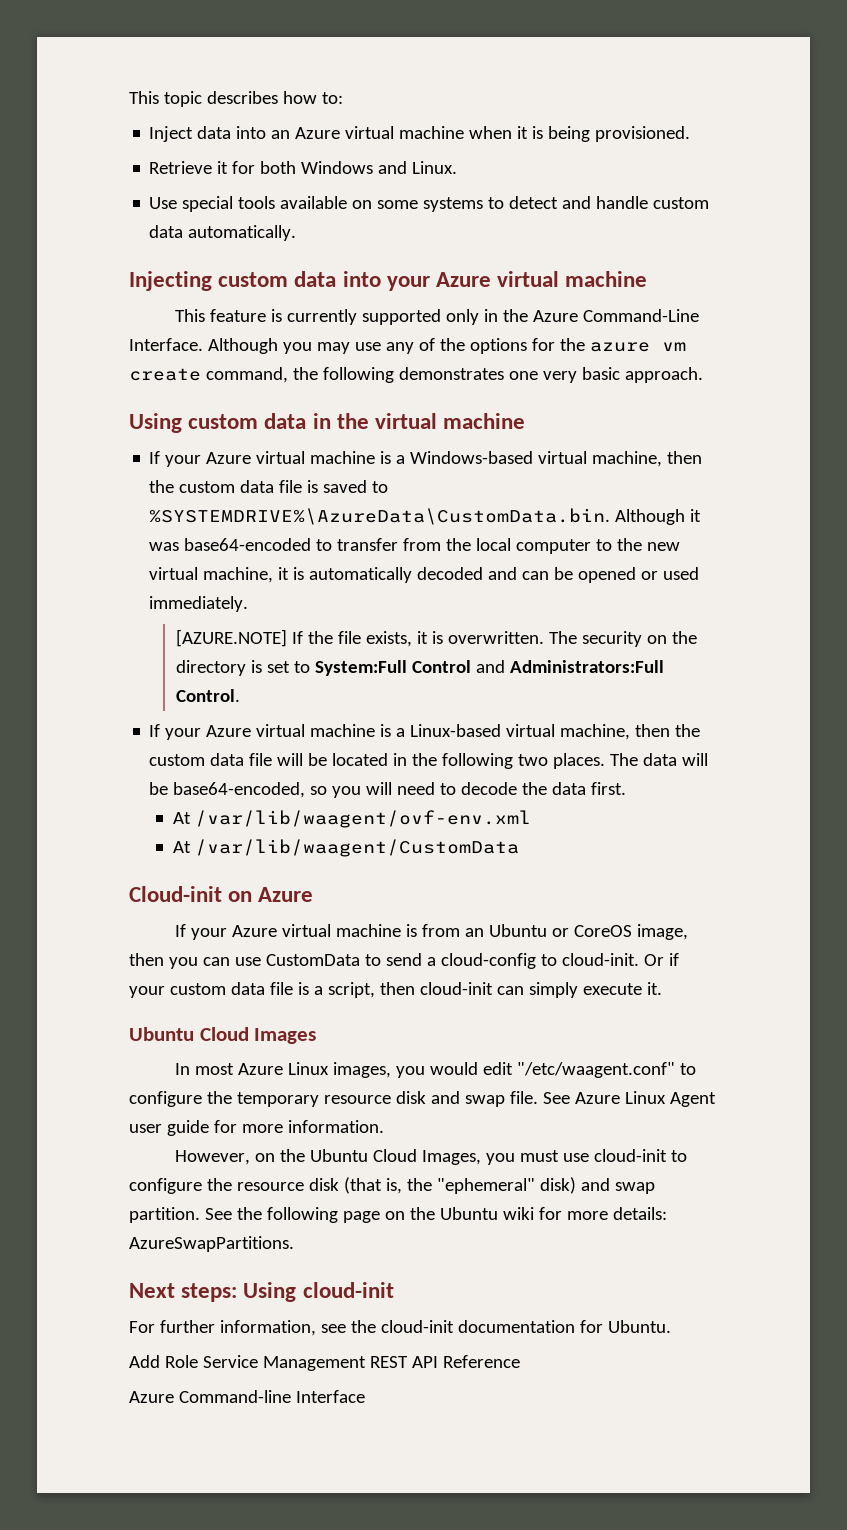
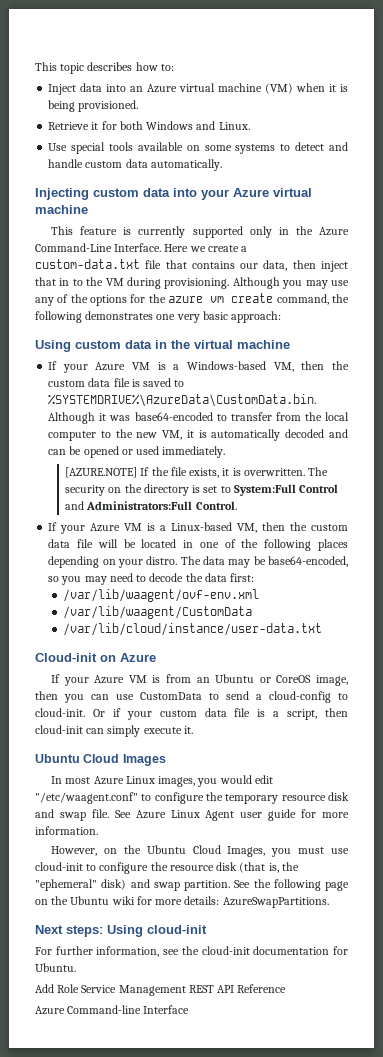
(465, 132) none -> [265,83,294,94] (VM)
(203, 344) none -> [164,244,248,252] [35,259,348,272] [35,277,230,289] Here we create a custom-data.txt file that contains our data, then inject that in to the VM during provisioning.
[624,367,703,383] approach. -> [231,311,282,323] approach:
[256,451,376,464] virtual machine -> [132,362,151,370] VM
[538,451,663,467] virtual machine, -> [273,362,294,372] VM,
[149,567,274,583] virtual machine, -> [162,430,183,440] VM,
[256,724,376,737] virtual machine -> [124,523,143,531] VM
[506,724,631,740] virtual machine, -> [237,523,258,533] VM,
[412,753,606,769] the following two places. -> [199,539,348,551] [48,556,178,568] one of the following places depending on your distro.
[682,753,709,766] will -> [228,559,251,568] may
[366,782,393,795] will -> [84,576,107,585] may
[591,782,627,795] [172,812,191,824] first. // At -> [230,573,255,582] first: //
[172,841,191,853] At -> (260, 595) none
(519, 848) none -> [63,623,323,636] // /var/lib/cloud/instance/user-data.txt
[282,924,402,937] virtual machine -> [128,675,147,683] VM

